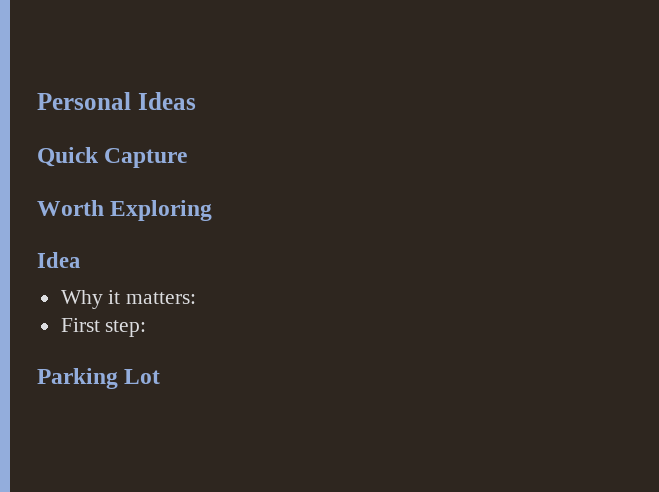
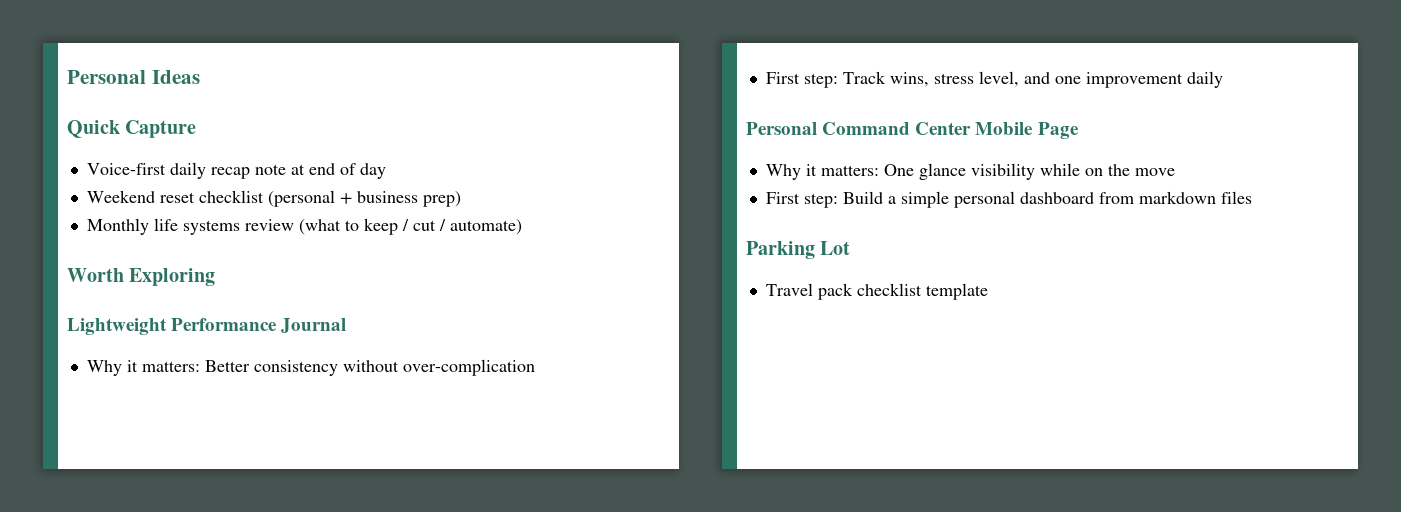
(188, 158) none -> [86,162,386,179] [86,190,461,207] [86,218,522,235] // Voice-first daily recap note at end of day // Weekend reset checklist (personal + business prep) // Monthly life systems review (what to keep / cut / automate)
[37,252,80,268] [60,290,197,309] [60,318,147,337] [37,368,161,389] Idea // Why it matters: // First step: // Parking Lot -> [67,318,347,335] [86,359,535,376] [765,71,1223,88] [746,122,1079,139] [765,163,1175,180] [765,191,1252,208] [746,241,851,259] [765,283,988,300] Lightweight Performance Journal // Why it matters: Better consistency without over-complication // First step: Track wins, stress level, and one improvement daily // Personal Command Center Mobile Page // Why it matters: One glance visibility while on the move // First step: Build a simple personal dashboard from markdown files // Parking Lot // Travel pack checklist template

